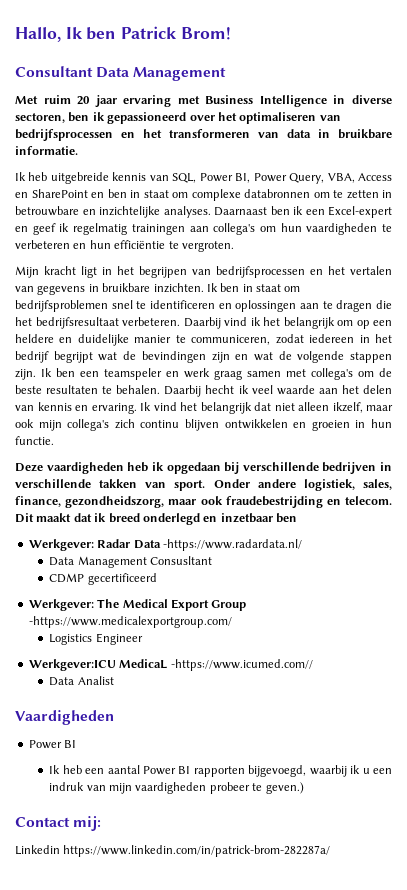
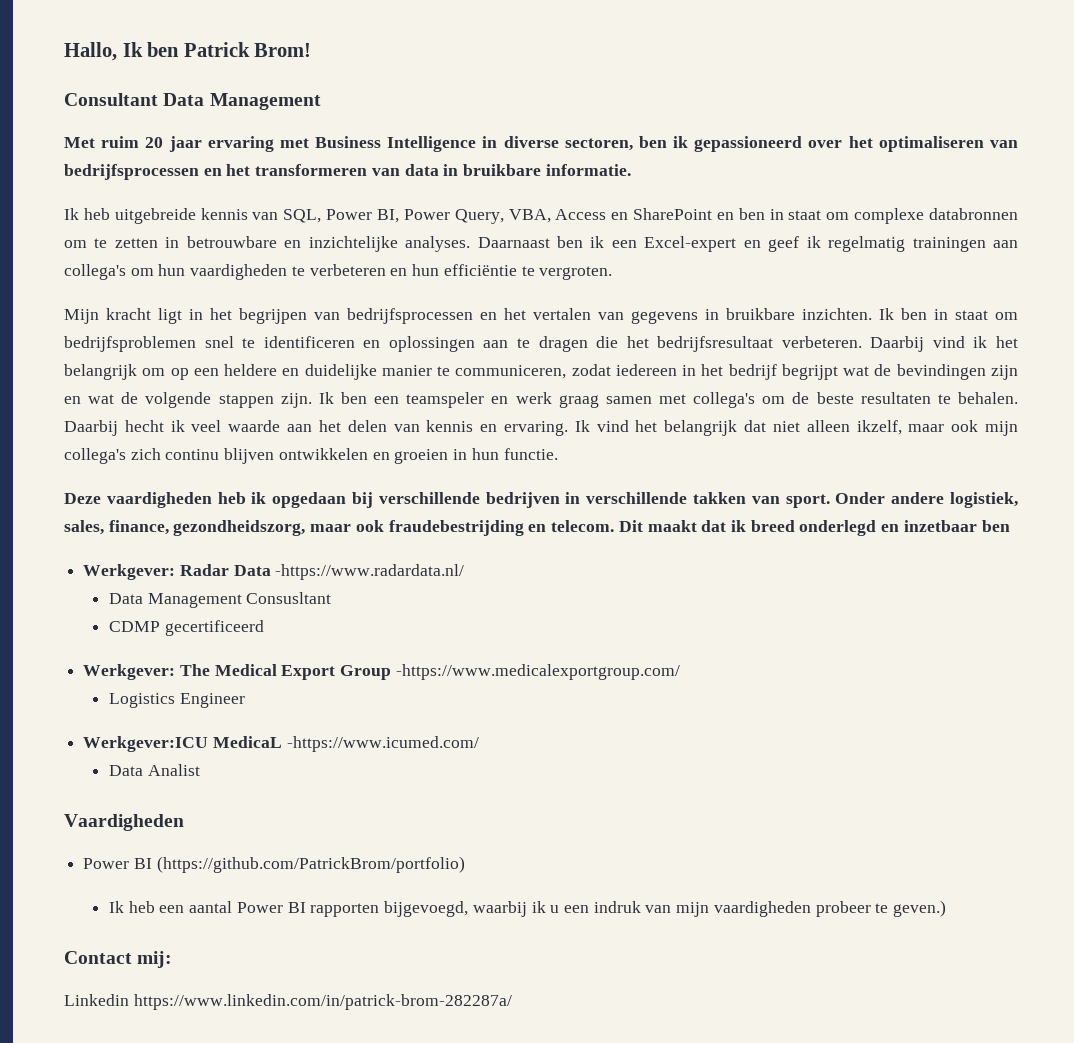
[170,659,313,671] -https://www.icumed.com// -> [286,736,479,752] -https://www.icumed.com/
(77, 744) none -> [156,856,465,873] (https://github.com/PatrickBrom/portfolio)

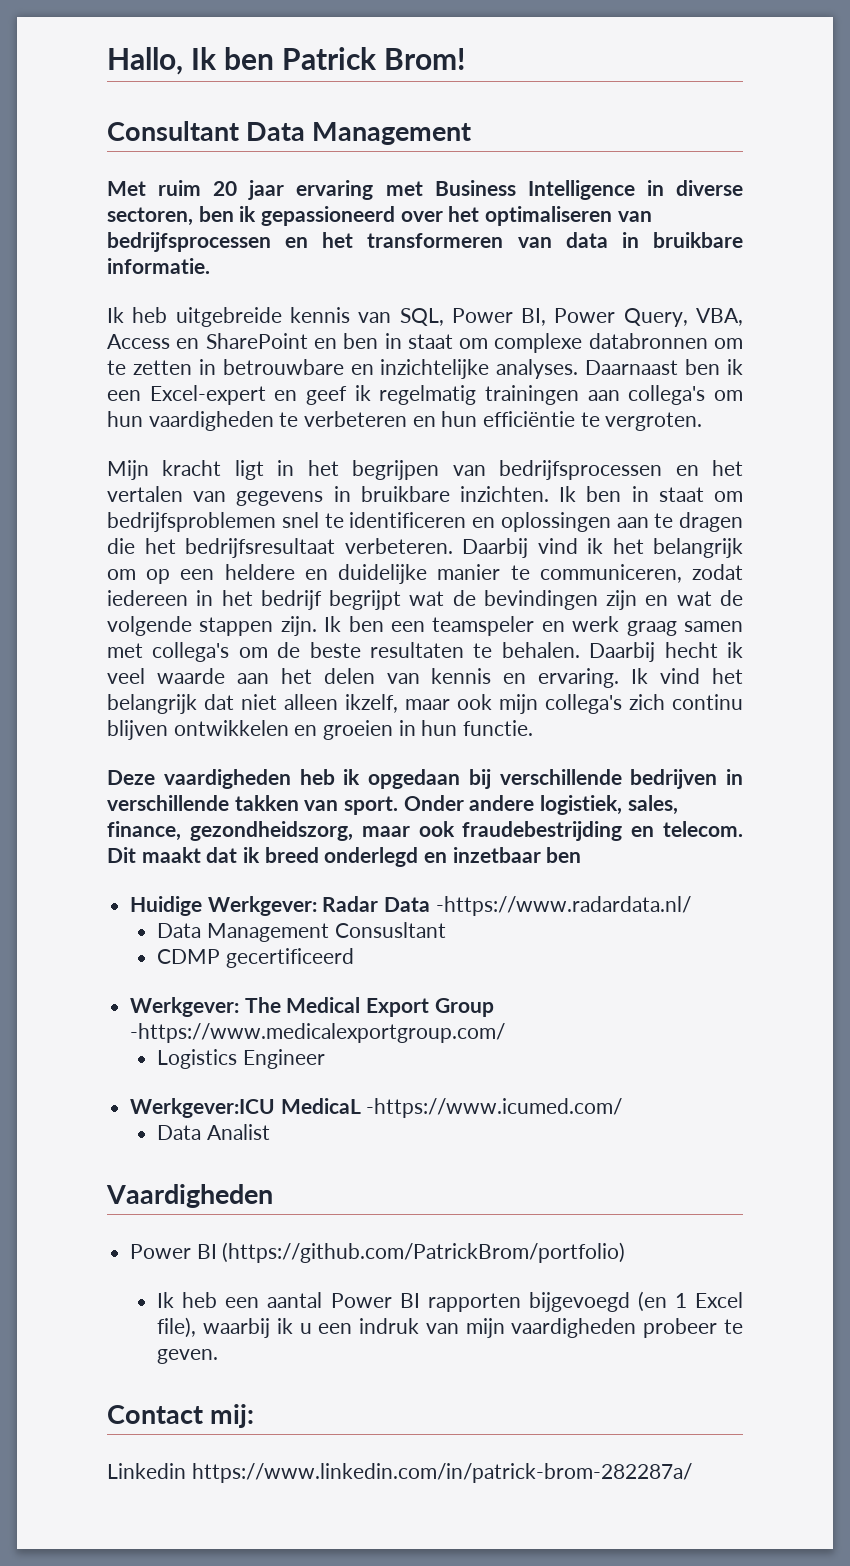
(1010, 526) none -> [130,896,203,916] Huidige
[384,901,469,917] bijgevoegd, -> [528,1291,743,1312] [157,1317,197,1338] bijgevoegd (en 1 Excel file),
[893,900,947,917] geven.) -> [157,1349,219,1364] geven.

